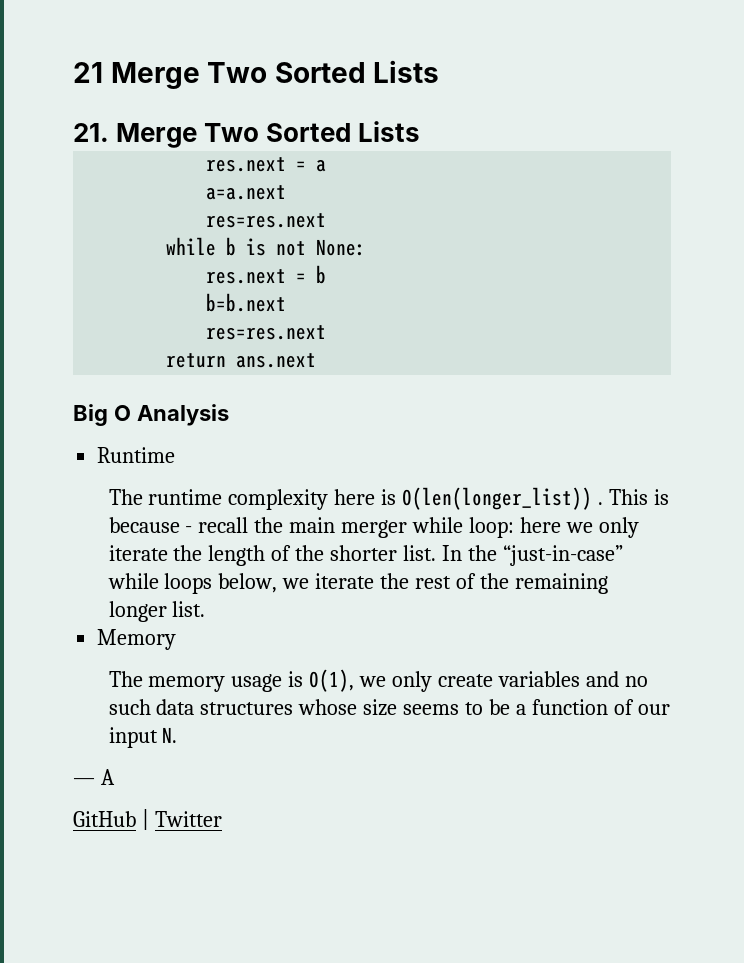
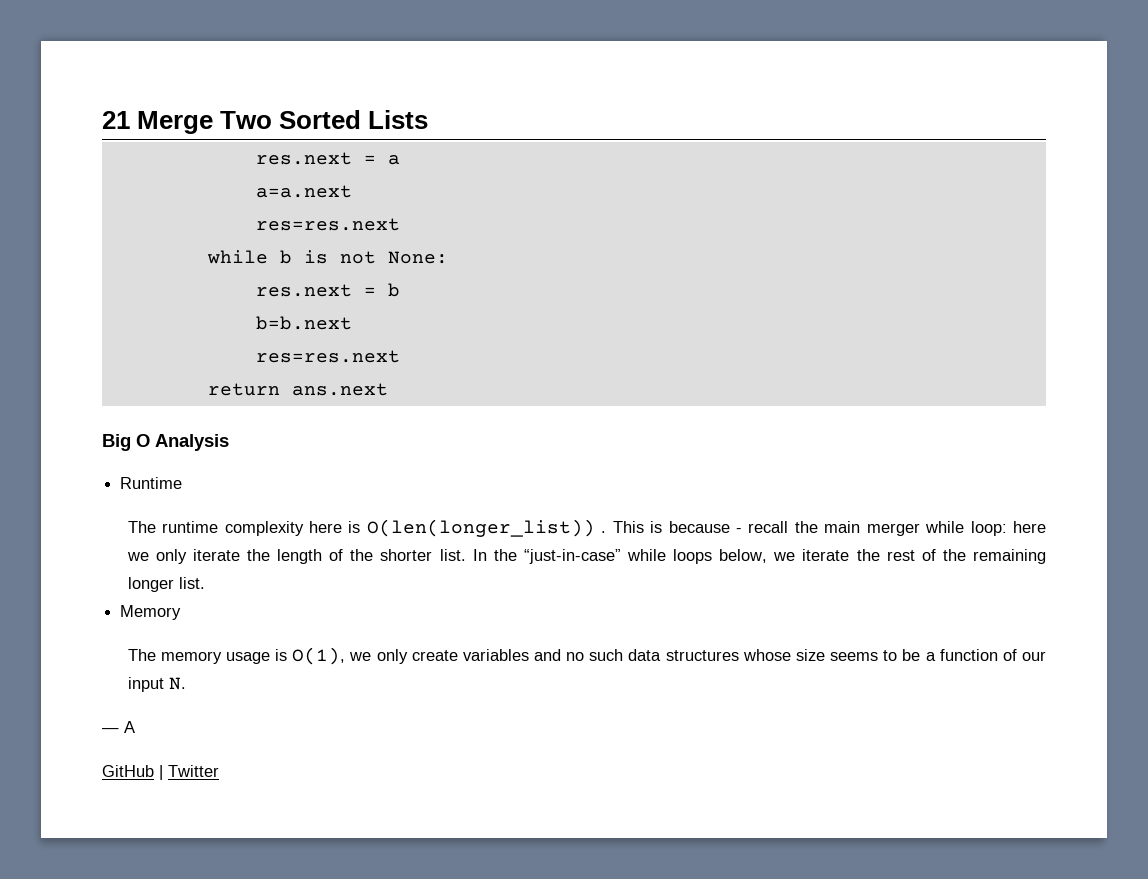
[73,121,421,148] // 21. Merge Two Sorted Lists -> (429, 119) none

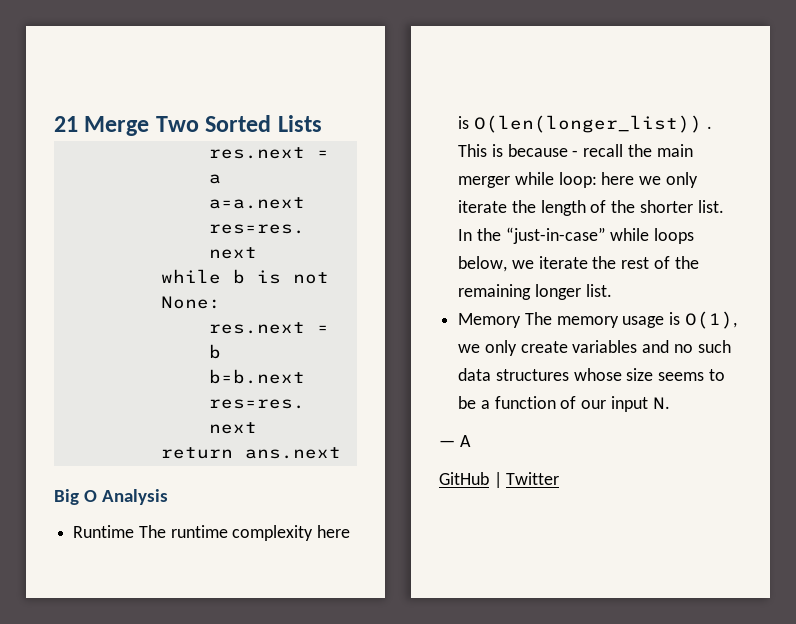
(183, 483) // -> (135, 531) none
(182, 612) // -> (522, 320) none

